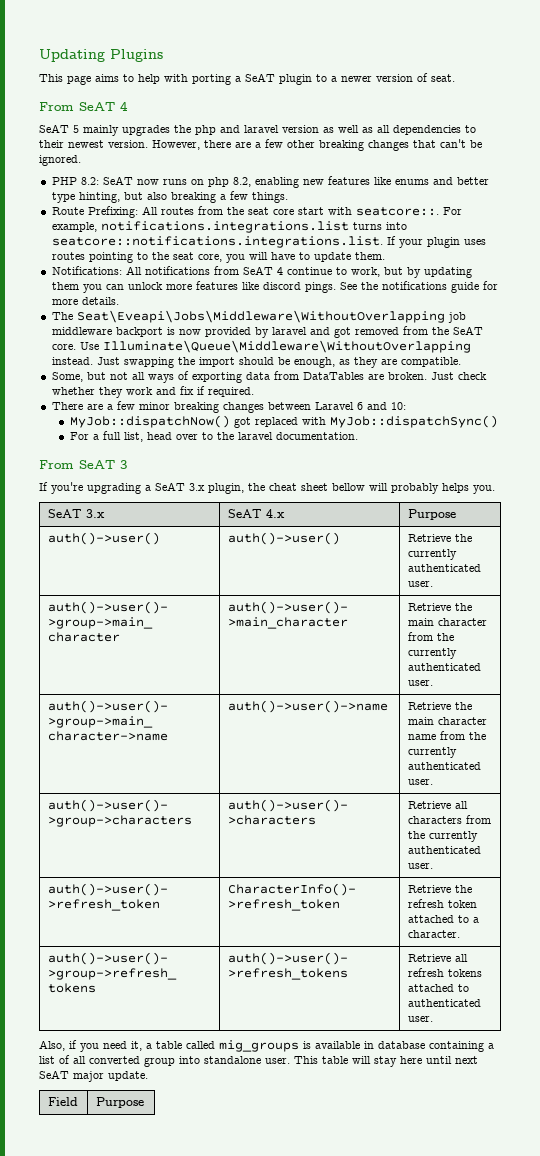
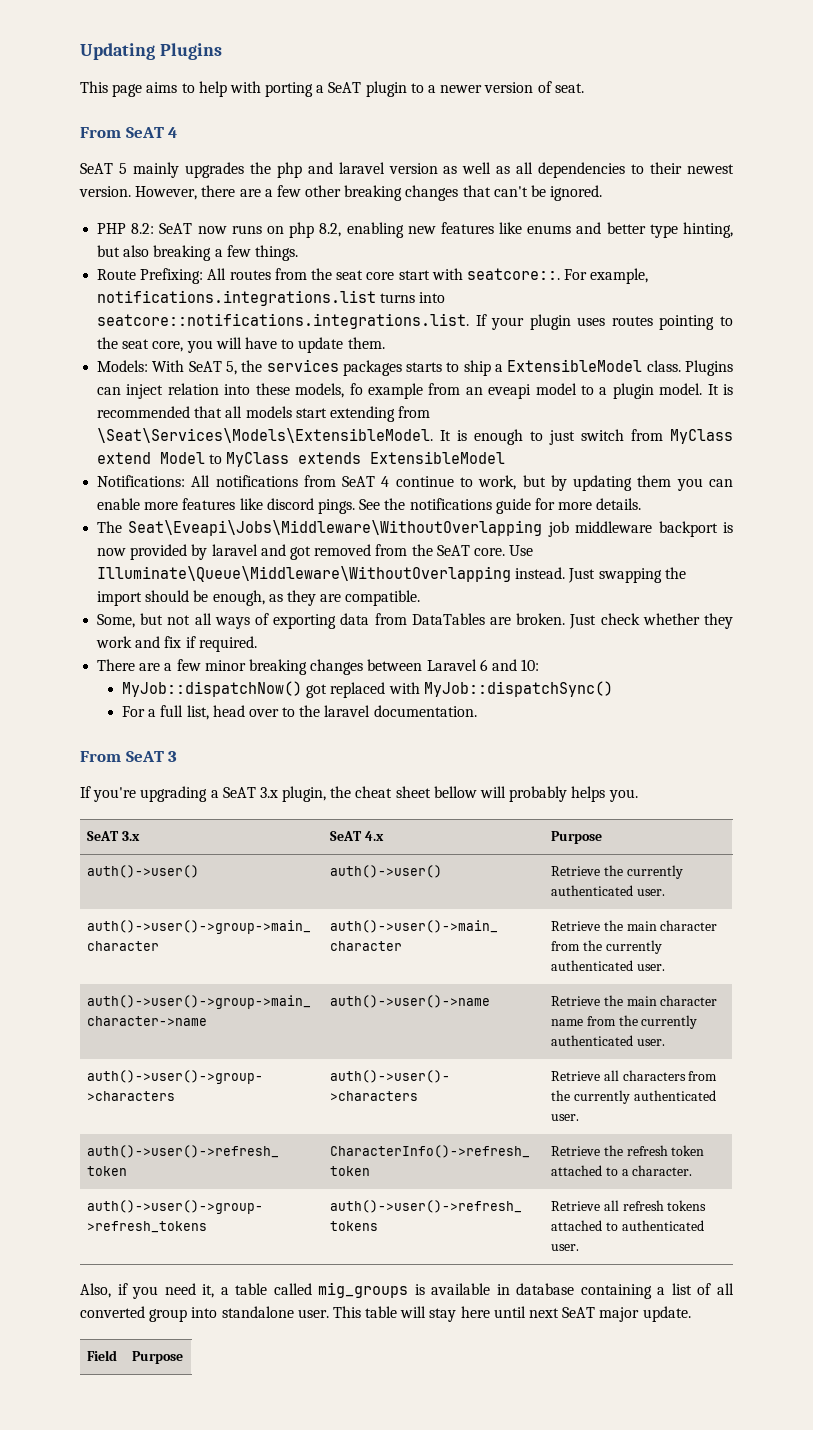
(385, 256) none -> [97,359,734,376] [97,383,734,399] [97,406,431,422] [97,428,733,445] [97,451,506,467] // Models: With SeAT 5, the services packages starts to ship a ExtensibleModel class. Plugins can inject relation into these models, fo example from an eveapi model to a plugin model. It is recommended that all models start extending from \Seat\Services\Models\ExtensibleModel. It is enough to just switch from MyClass extend Model to MyClass extends ExtensibleModel
[127,282,163,290] unlock -> [97,498,141,510] enable

